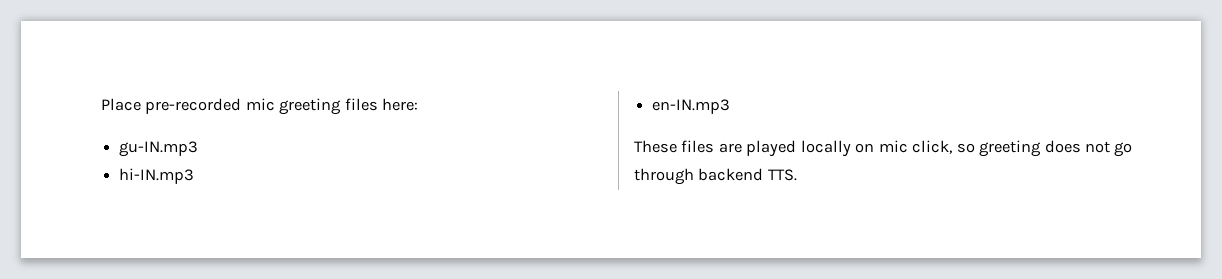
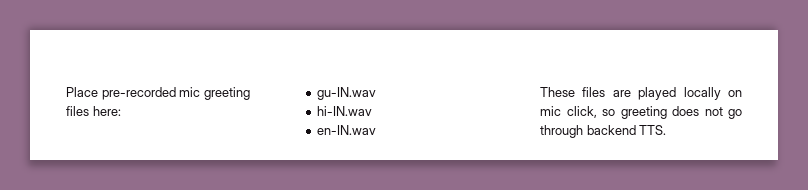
[119,141,199,157] [119,168,195,184] [652,99,731,114] gu-IN.mp3 // hi-IN.mp3 // en-IN.mp3 -> [317,87,377,100] [317,106,373,116] [317,125,377,135] gu-IN.wav // hi-IN.wav // en-IN.wav

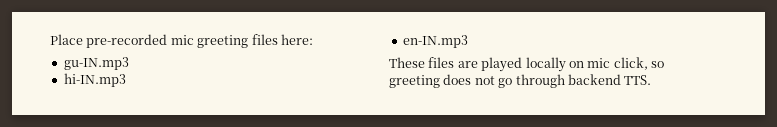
[317,87,377,100] [317,106,373,116] [317,125,377,135] gu-IN.wav // hi-IN.wav // en-IN.wav -> [63,57,129,70] [63,73,126,87] [402,35,468,48] gu-IN.mp3 // hi-IN.mp3 // en-IN.mp3

